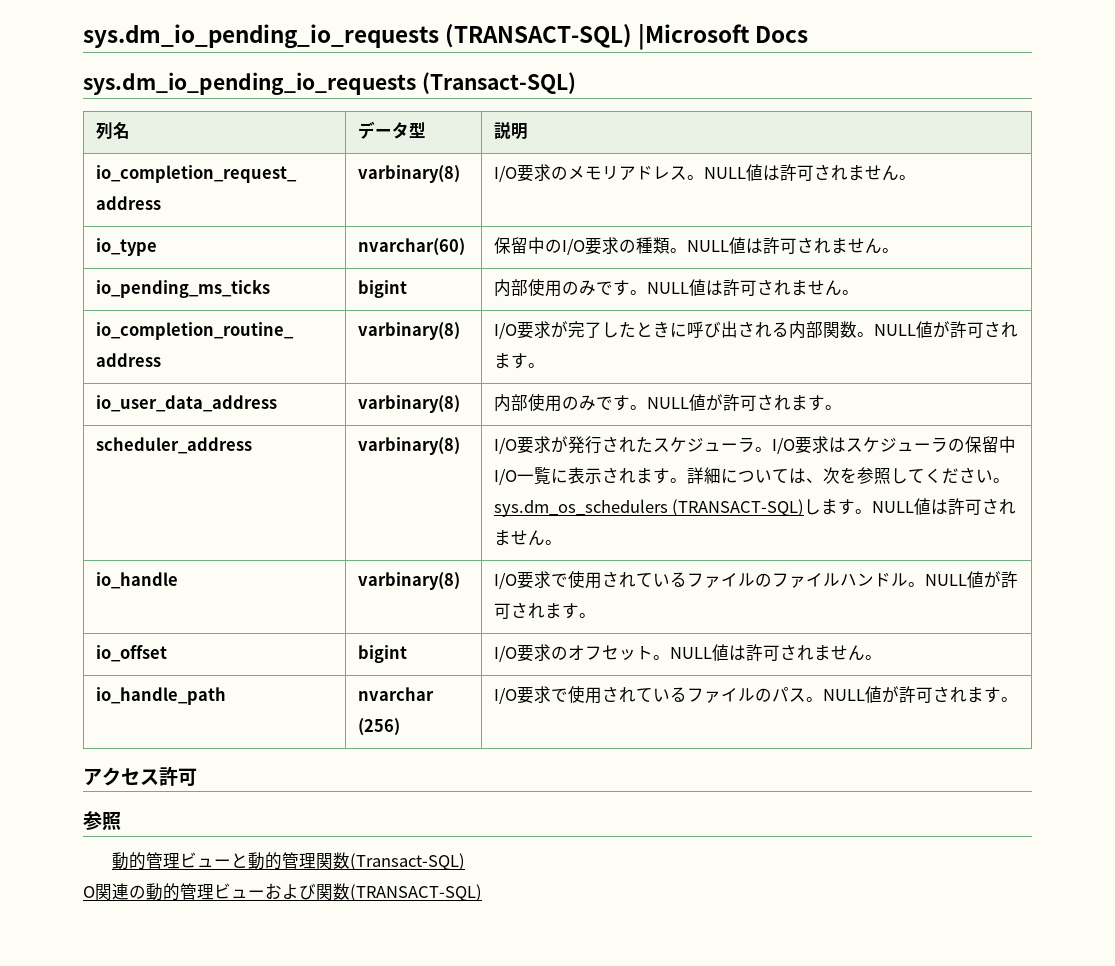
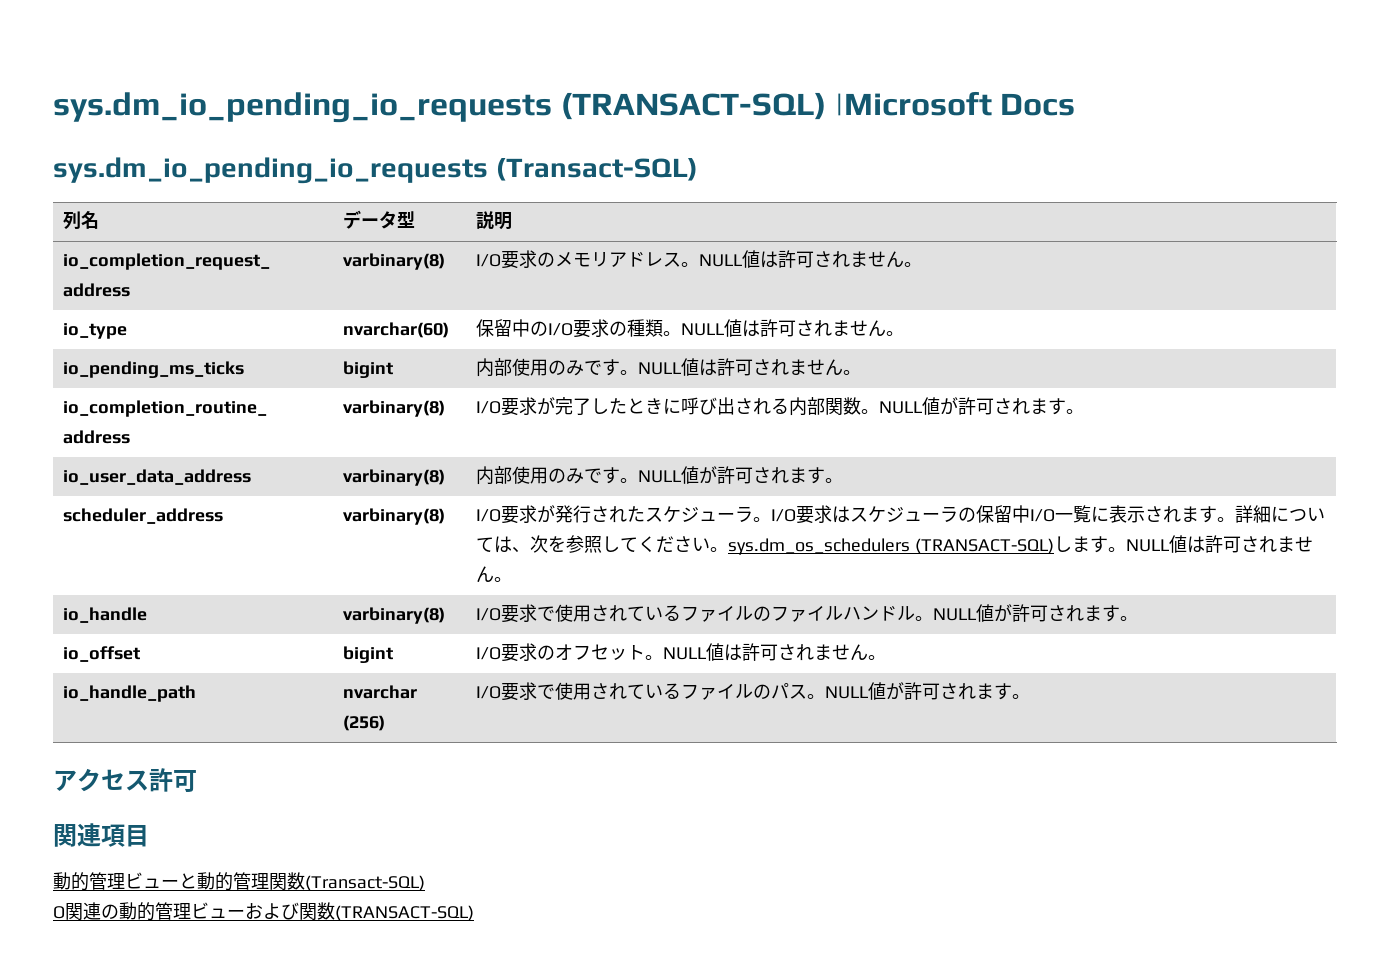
[83,811,121,830] 参照 -> [53,823,149,847] 関連項目

